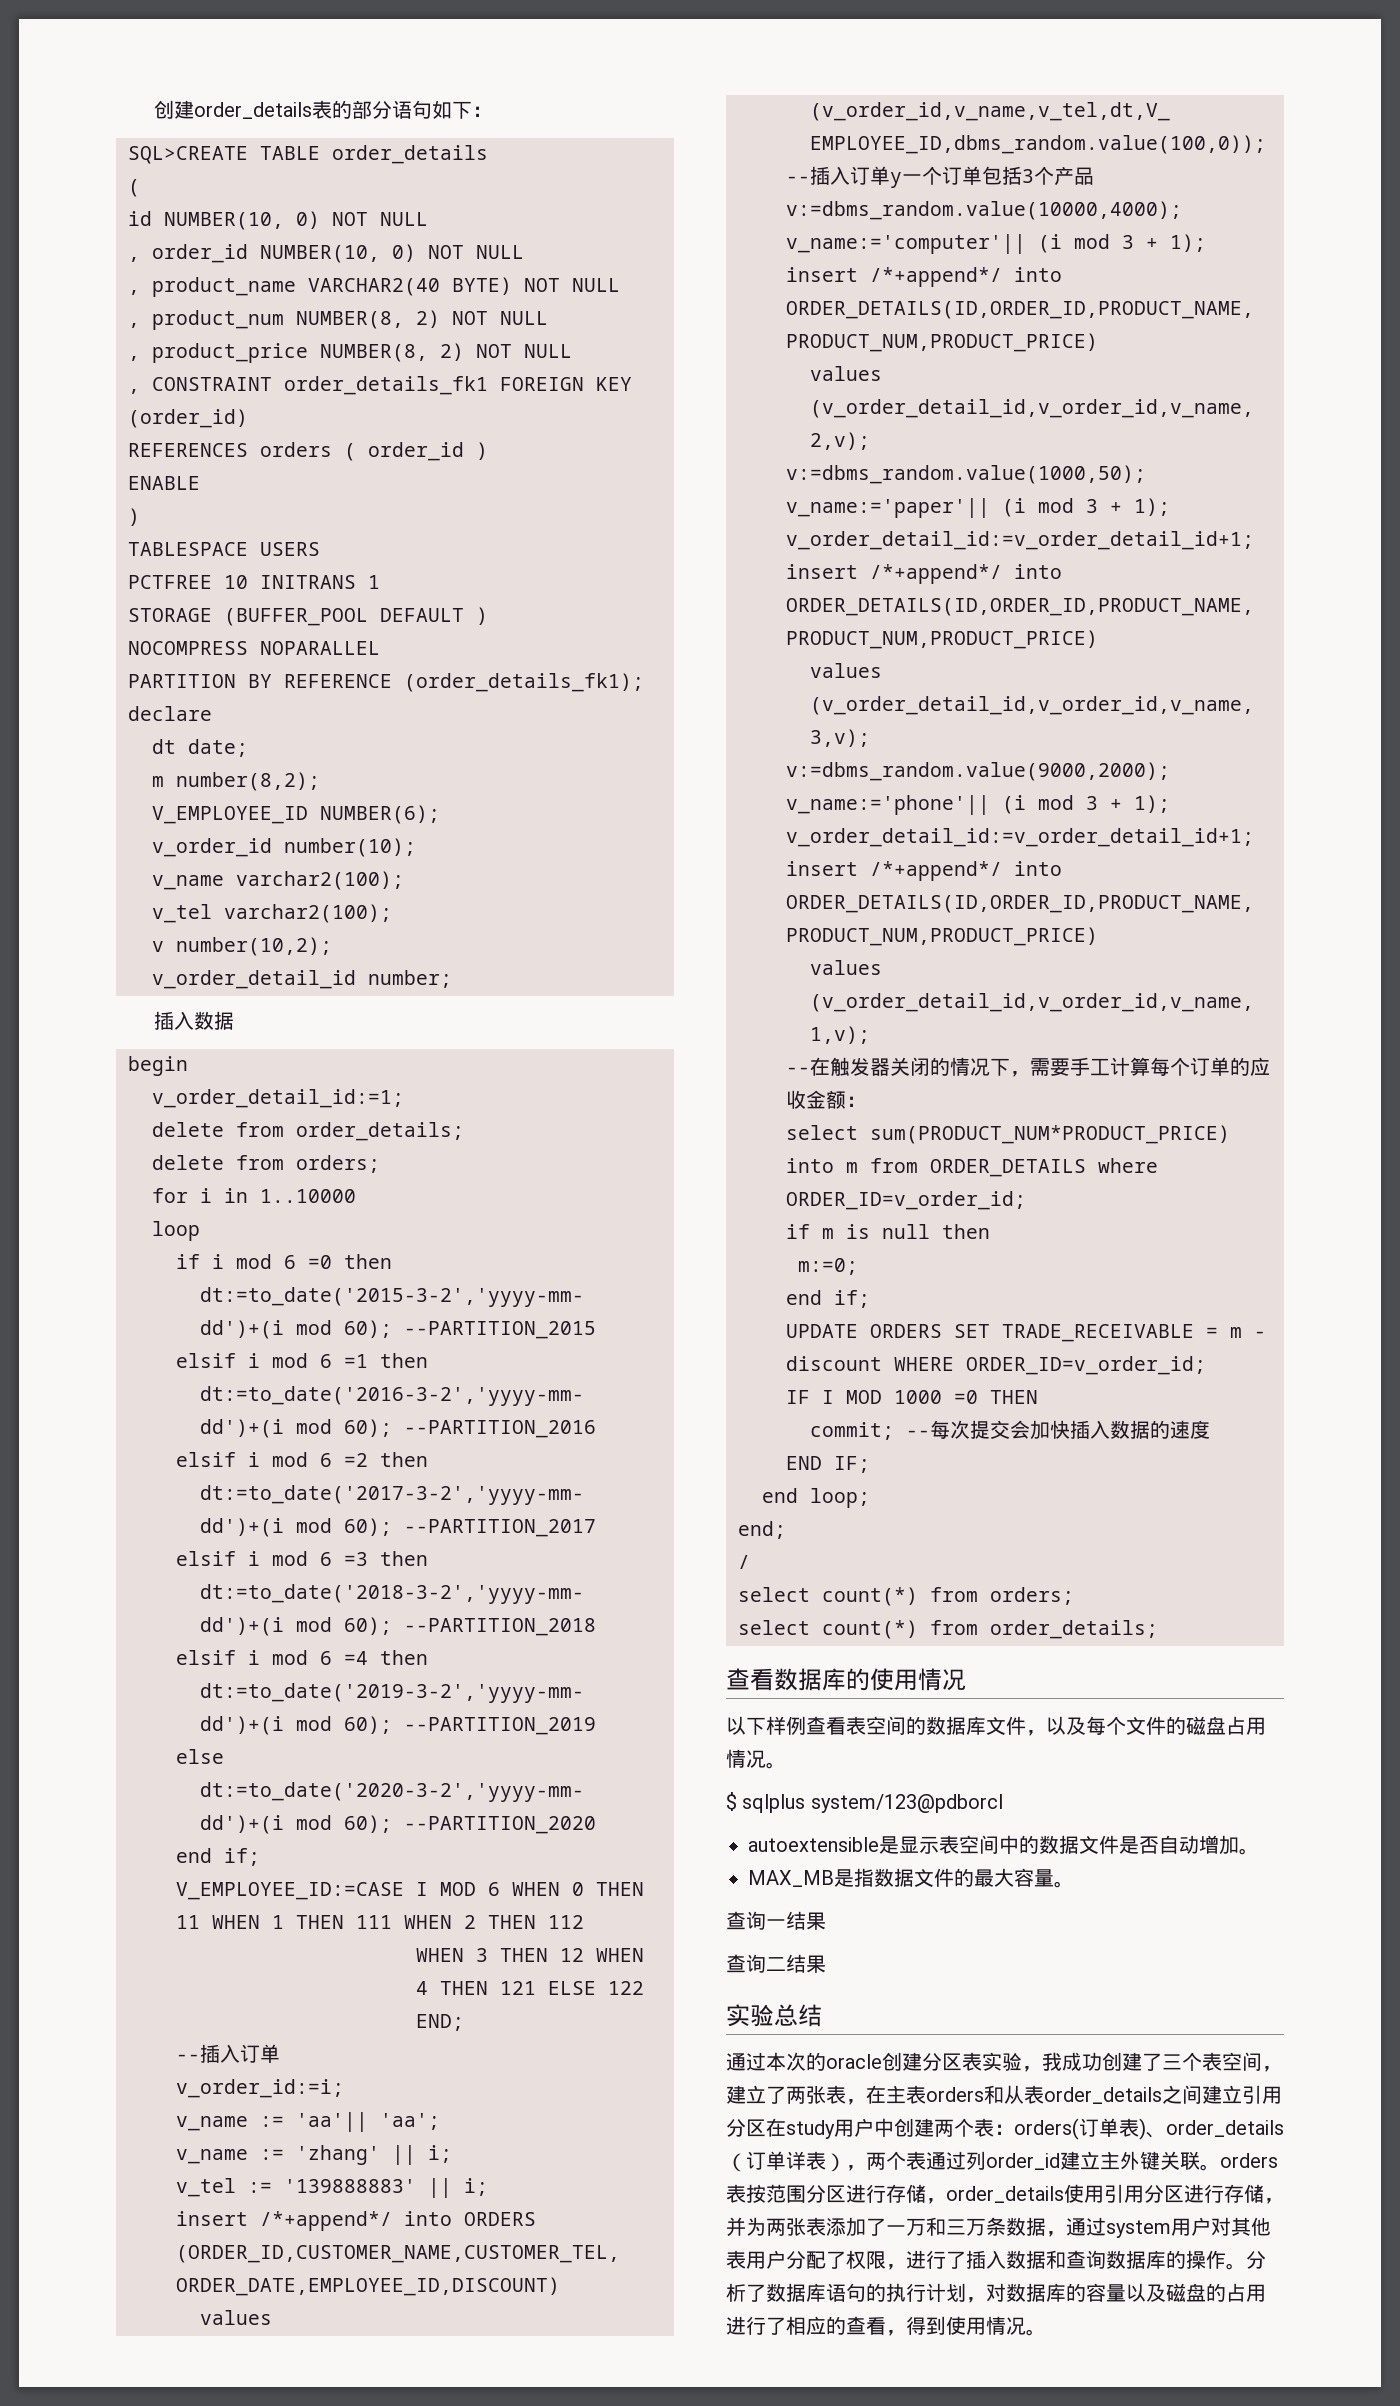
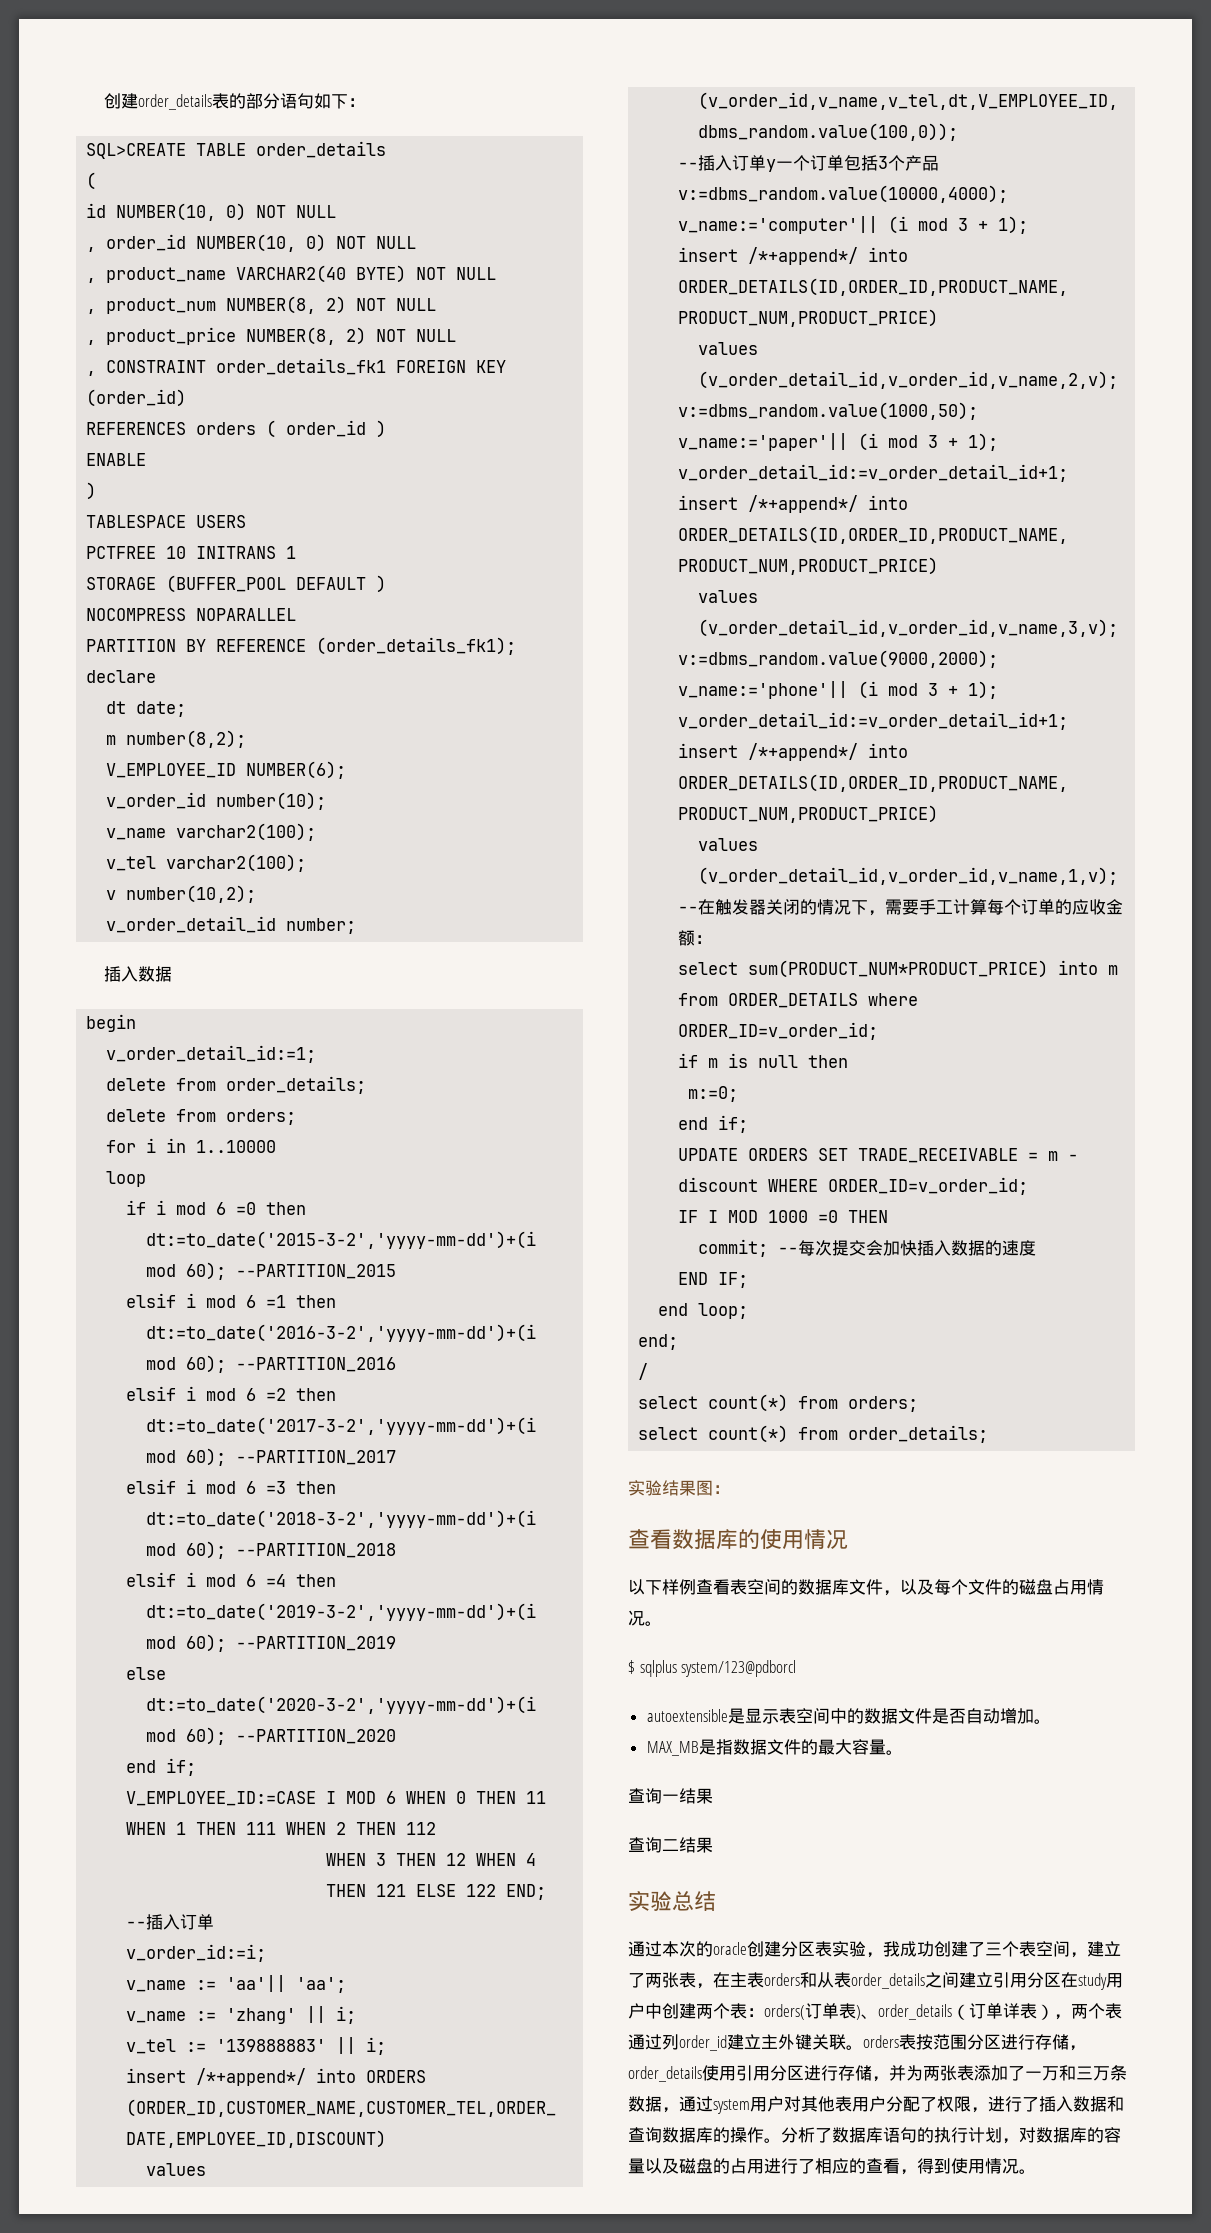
(1158, 1629) none -> [628,1480,730,1496] // 实验结果图：

